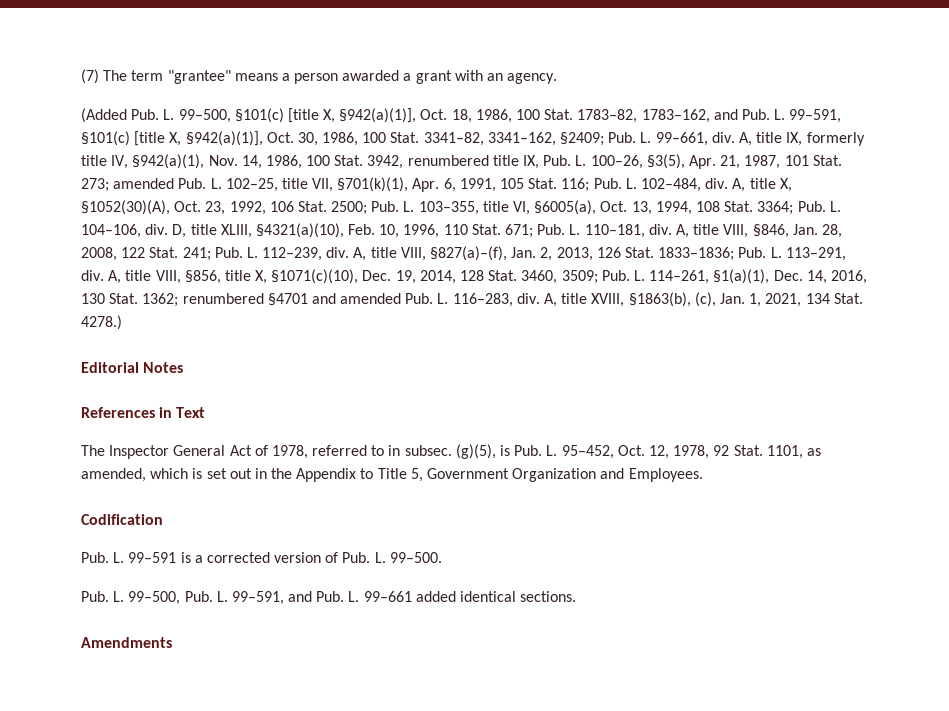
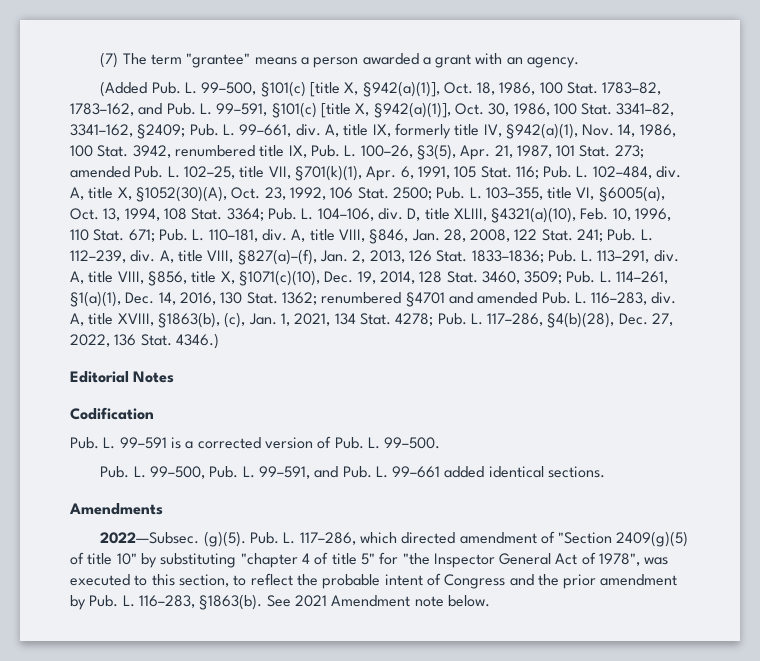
[81,315,122,330] [81,362,184,373] [81,407,206,418] [81,444,821,459] [81,468,703,482] 4278.) // Editorial Notes // References in Text // The Inspector General Act of 1978, referred to in subsec. (g)(5), is Pub. L. 95–452, Oct. 12, 1978, 92 Stat. 1101, as amended, which is set out in the Appendix to Title 5, Government Organization and Employees. -> [395,312,674,328] [70,333,219,349] [70,371,175,383] 4278; Pub. L. 117–286, §4(b)(28), Dec. 27, 2022, 136 Stat. 4346.) // Editorial Notes
(172, 642) none -> [100,531,689,547] [70,552,669,568] [70,573,678,589] [70,594,490,610] // 2022—Subsec. (g)(5). Pub. L. 117–286, which directed amendment of "Section 2409(g)(5) of title 10" by substituting "chapter 4 of title 5" for "the Inspector General Act of 1978", was executed to this section, to reflect the probable intent of Congress and the prior amendment by Pub. L. 116–283, §1863(b). See 2021 Amendment note below.

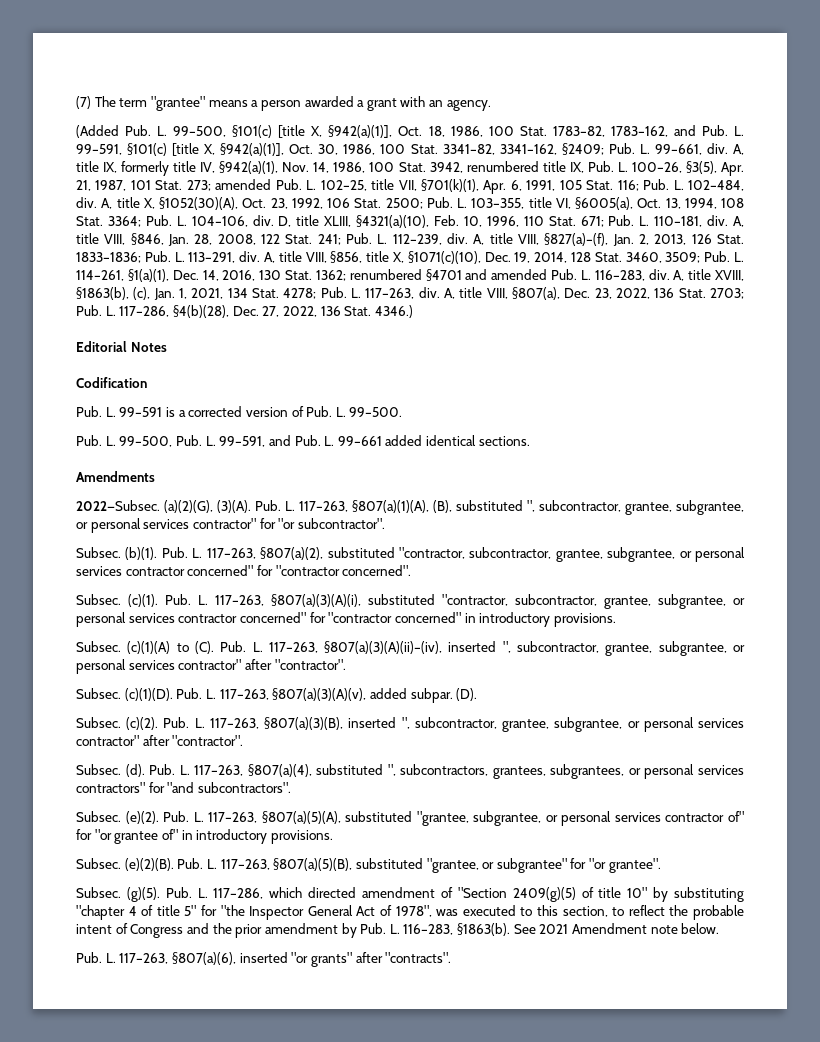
(483, 319) none -> [365,287,745,300] [76,305,116,316] 117–263, div. A, title VIII, §807(a), Dec. 23, 2022, 136 Stat. 2703; Pub. L.
(200, 538) none -> [164,500,744,515] [76,518,385,533] [76,547,745,562] [76,565,412,576] [76,594,745,609] [76,612,616,627] [76,641,745,656] [76,659,346,674] [76,688,478,703] [76,717,745,732] [76,735,244,746] [76,764,745,779] [76,782,291,793] [76,811,745,826] [76,829,333,844] [76,858,661,873] [76,887,121,898] (a)(2)(G), (3)(A). Pub. L. 117–263, §807(a)(1)(A), (B), substituted ", subcontractor, grantee, subgrantee, or personal services contractor" for "or subcontractor". // Subsec. (b)(1). Pub. L. 117–263, §807(a)(2), substituted "contractor, subcontractor, grantee, subgrantee, or personal services contractor concerned" for "contractor concerned". // Subsec. (c)(1). Pub. L. 117–263, §807(a)(3)(A)(i), substituted "contractor, subcontractor, grantee, subgrantee, or personal services contractor concerned" for "contractor concerned" in introductory provisions. // Subsec. (c)(1)(A) to (C). Pub. L. 117–263, §807(a)(3)(A)(ii)–(iv), inserted ", subcontractor, grantee, subgrantee, or personal services contractor" after "contractor". // Subsec. (c)(1)(D). Pub. L. 117–263, §807(a)(3)(A)(v), added subpar. (D). // Subsec. (c)(2). Pub. L. 117–263, §807(a)(3)(B), inserted ", subcontractor, grantee, subgrantee, or personal services contractor" after "contractor". // Subsec. (d). Pub. L. 117–263, §807(a)(4), substituted ", subcontractors, grantees, subgrantees, or personal services contractors" for "and subcontractors". // Subsec. (e)(2). Pub. L. 117–263, §807(a)(5)(A), substituted "grantee, subgrantee, or personal services contractor of" for "or grantee of" in introductory provisions. // Subsec. (e)(2)(B). Pub. L. 117–263, §807(a)(5)(B), substituted "grantee, or subgrantee" for "or grantee". // Subsec.
(490, 601) none -> [76,952,452,967] // Pub. L. 117–263, §807(a)(6), inserted "or grants" after "contracts".

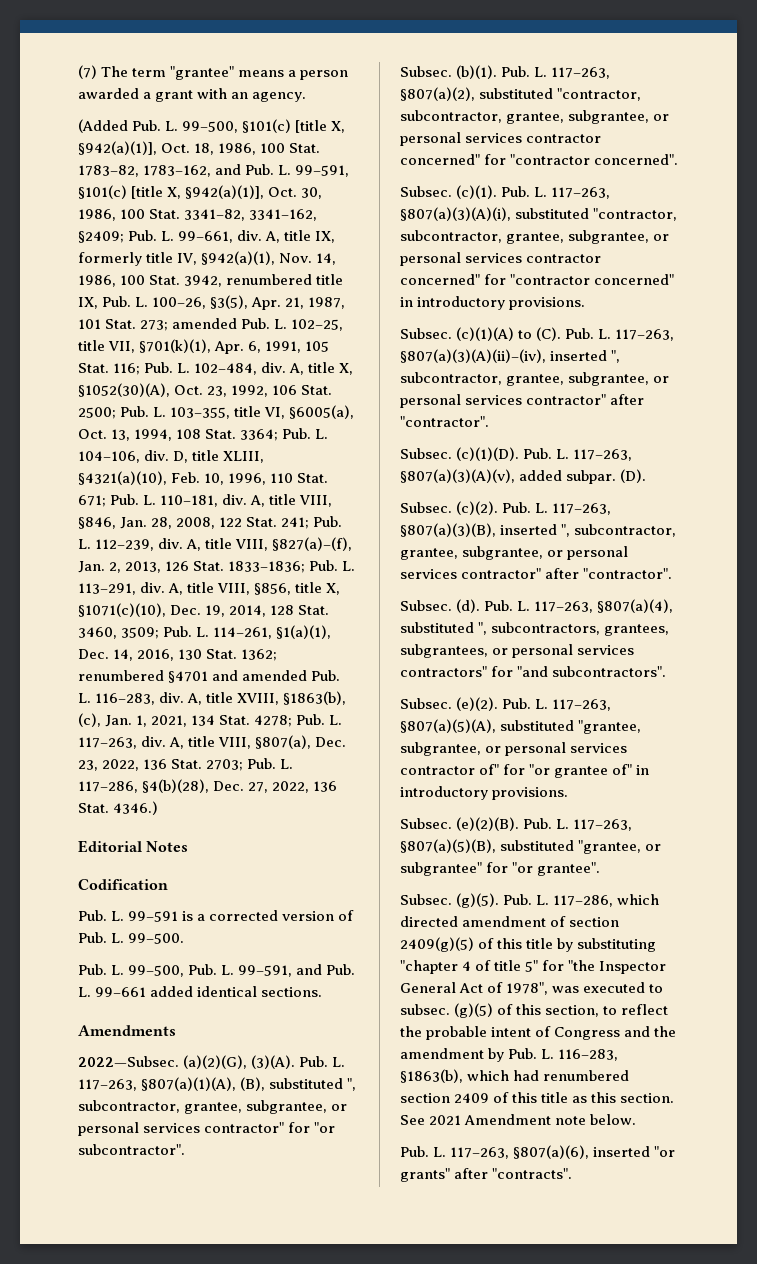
[457,887,507,898] "Section -> [569,917,620,927] section
[598,887,648,898] title 10" -> [497,938,554,949] this title
(533, 911) none -> [400,1003,514,1018] subsec. (g)(5) of
[235,924,263,938] prior -> (677, 1031) none
[457,923,511,936] §1863(b). -> [400,1069,630,1083] [400,1092,675,1103] §1863(b), which had renumbered section 2409 of this title as this section.

